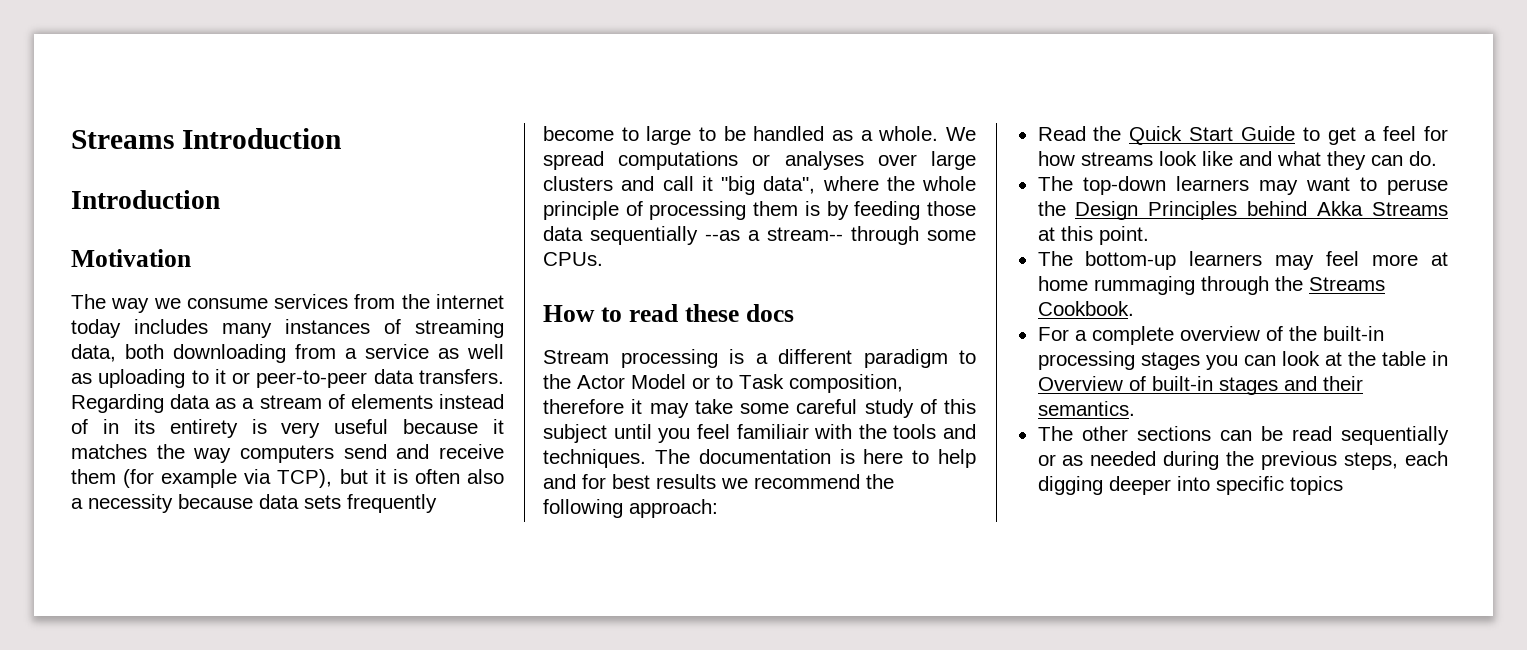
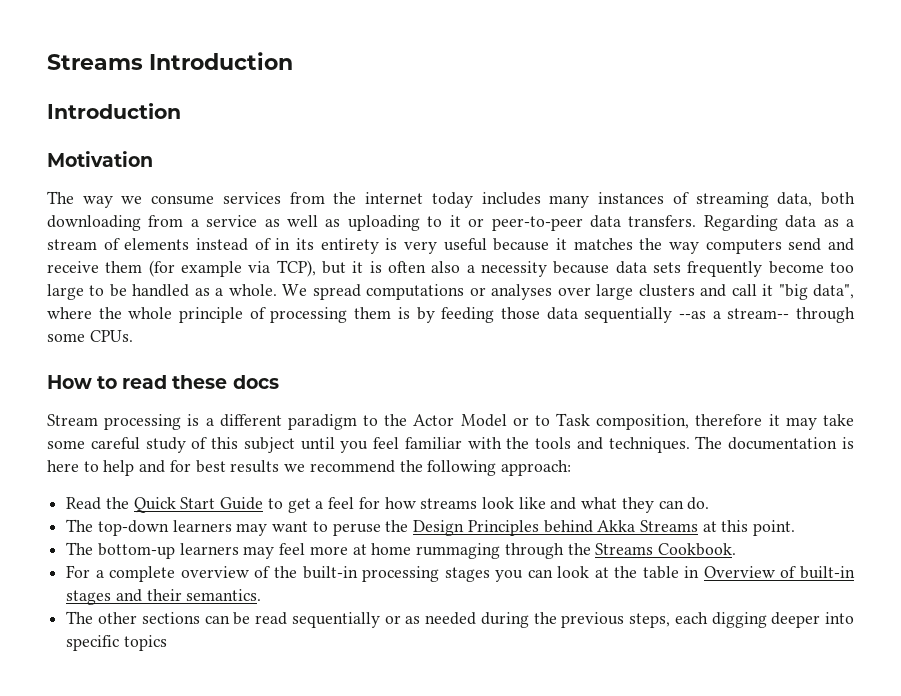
[621,127,639,141] to -> [830,262,855,273] too
[736,424,809,439] familiair -> [404,437,462,449] familiar

